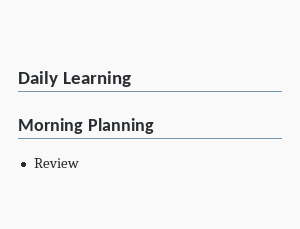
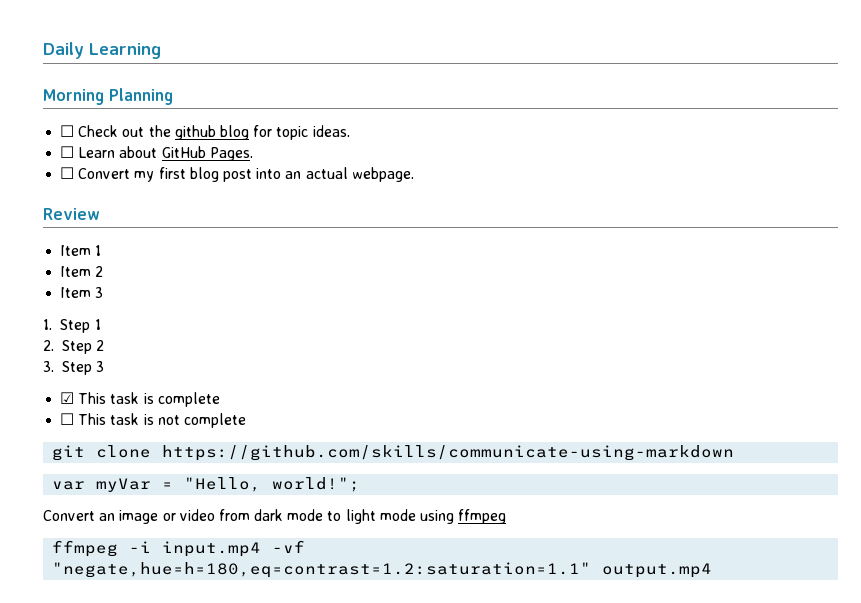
[33,158,79,168] Review -> [60,125,350,140] [60,146,253,161] [60,167,414,182] [43,208,100,220] [60,245,102,256] [60,266,104,277] [60,287,104,298] [43,319,101,333] [43,340,104,354] [43,361,104,375] [60,392,220,407] [60,413,246,428] [52,445,735,461] [52,477,361,492] [43,509,507,524] [52,540,306,557] [52,562,713,578] ☐ Check out the github blog for topic ideas. // ☐ Learn about GitHub Pages. // ☐ Convert my first blog post into an actual webpage. // Review // Item 1 // Item 2 // Item 3 // 1. Step 1 // 2. Step 2 // 3. Step 3 // ☑ This task is complete // ☐ This task is not complete // git clone https://github.com/skills/communicate-using-markdown // var myVar = "Hello, world!"; // Convert an image or video from dark mode to light mode using ffmpeg // ffmpeg -i input.mp4 -vf "negate,hue=h=180,eq=contrast=1.2:saturation=1.1" output.mp4

